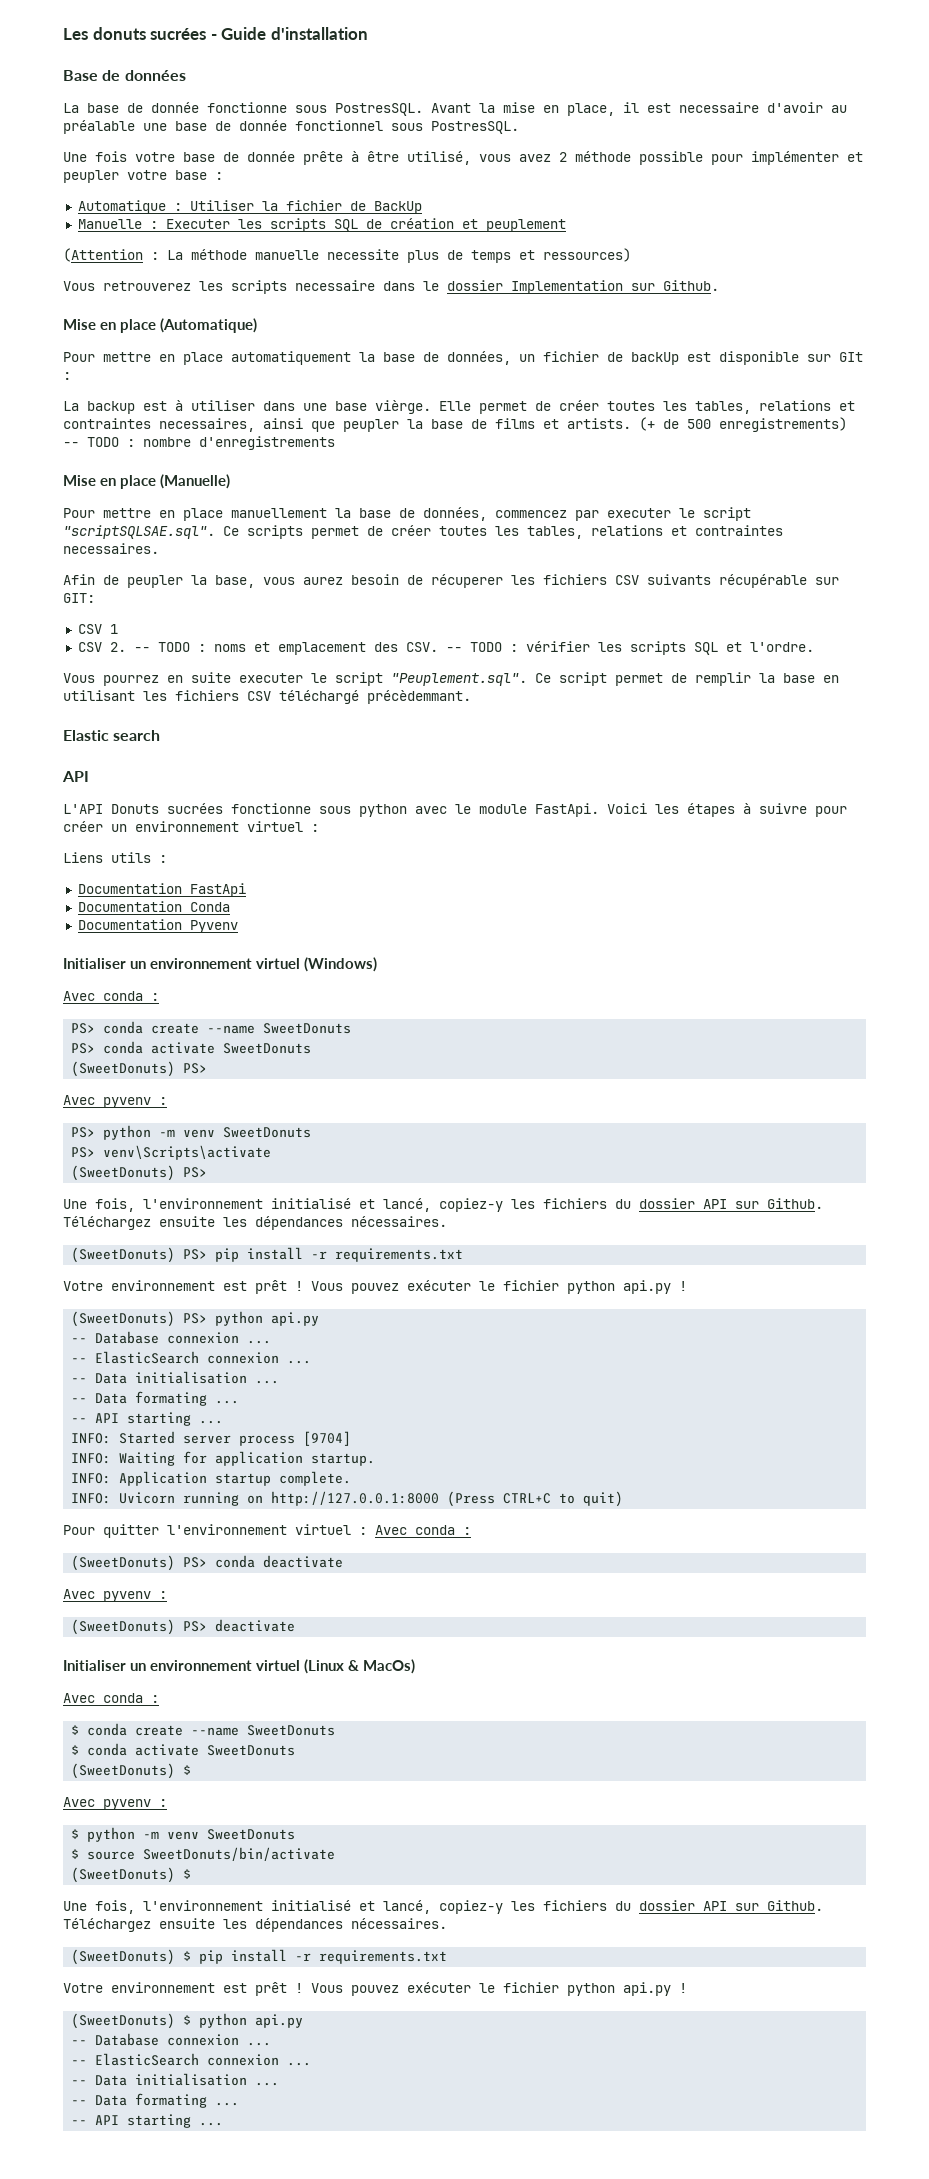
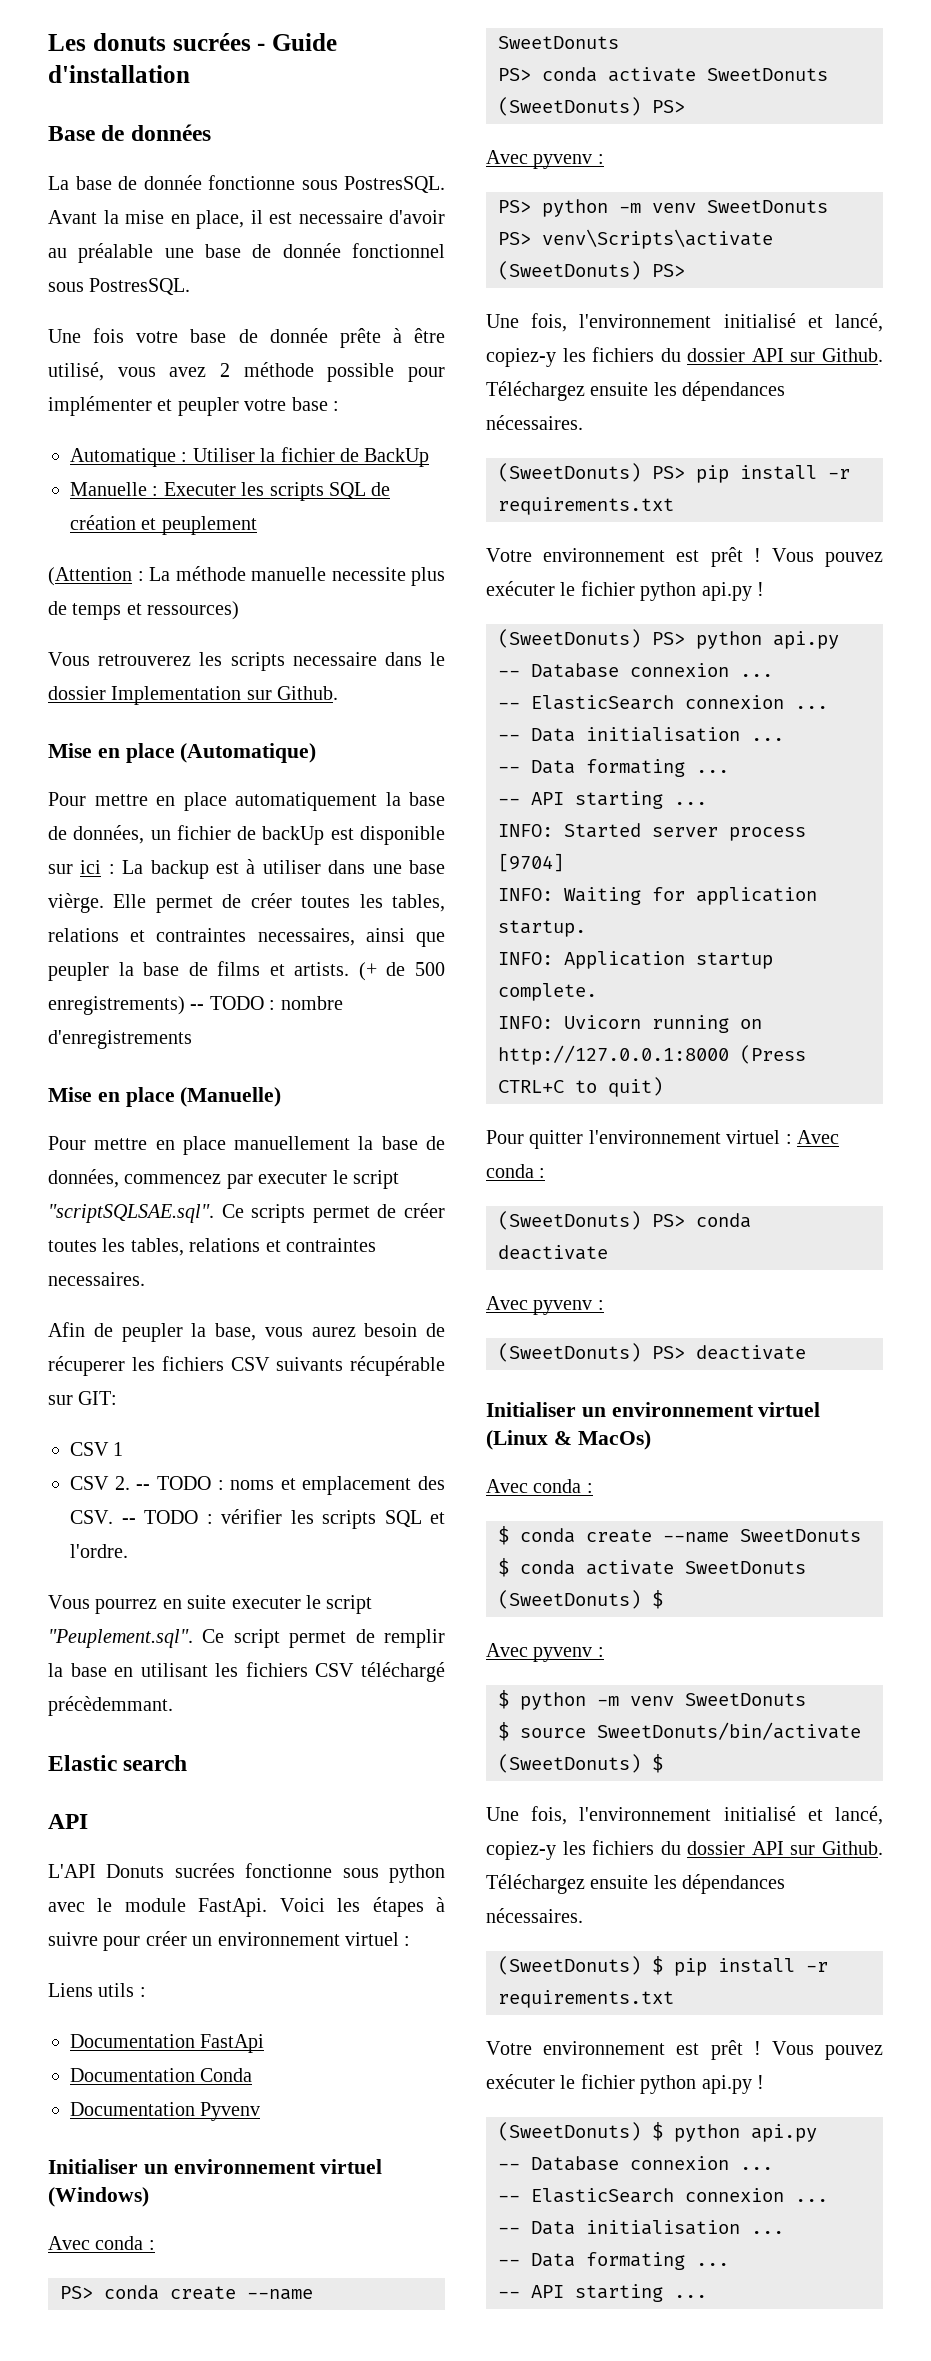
[839,352,863,362] [63,372,71,380] GIt : // -> [80,860,115,874] ici :

